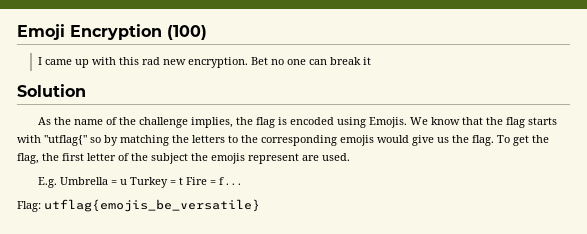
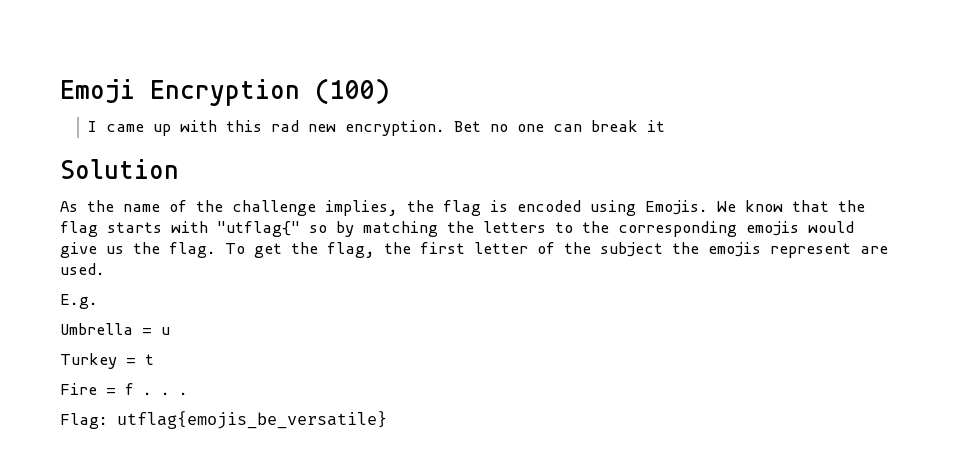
(58, 182) none -> (98, 301) //
(128, 182) none -> (170, 331) //
(184, 181) none -> (154, 359) //

